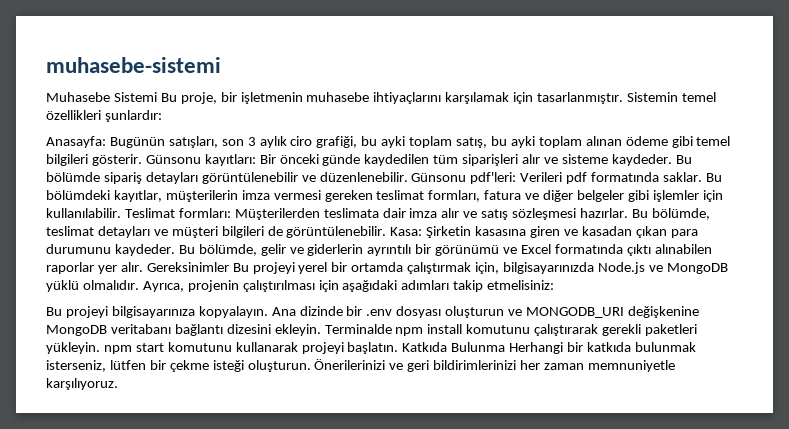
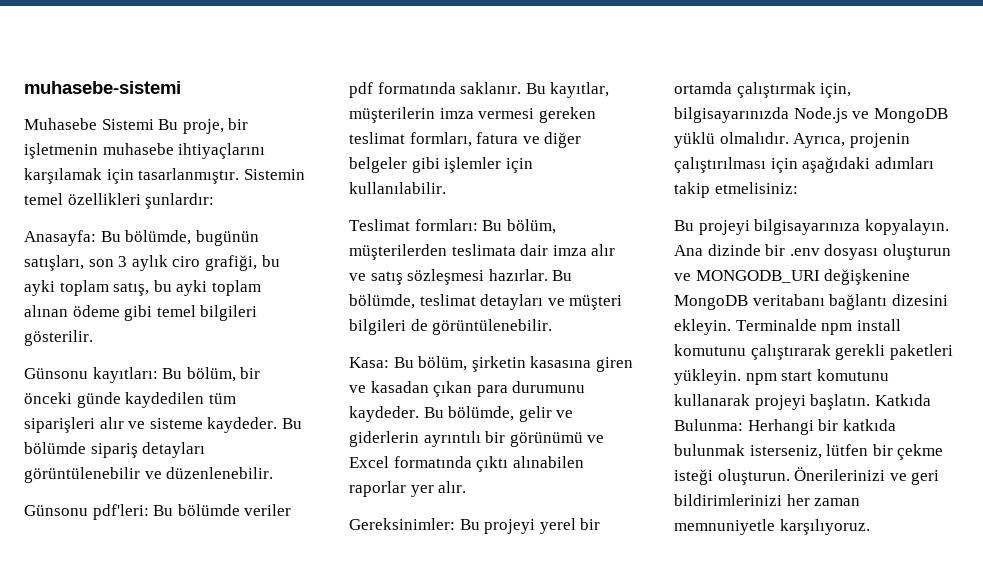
[109,137,165,148] Bugünün -> [100,230,259,246] Bu bölümde, bugünün
[91,154,142,166] gösterir. -> [24,330,93,346] gösterilir. //
[259,154,276,164] Bir -> [162,367,261,382] Bu bölüm, bir
(408, 177) none -> (274, 473) //
[520,172,722,184] [46,190,110,200] Verileri pdf formatında saklar. Bu bölümdeki -> [153,504,292,516] [349,82,546,98] Bu bölümde veriler pdf formatında saklanır. Bu
(121, 213) none -> (446, 188) //
[234,208,320,220] Müşterilerden -> [482,219,556,234] [349,244,447,260] Bu bölüm, müşterilerden
[390,226,472,238] Kasa: Şirketin -> [349,356,526,372] // Kasa: Bu bölüm, şirketin
[146,262,229,272] Gereksinimler -> [349,518,455,530] // Gereksinimler:
[451,342,506,352] Bulunma -> [674,419,743,431] Bulunma:

